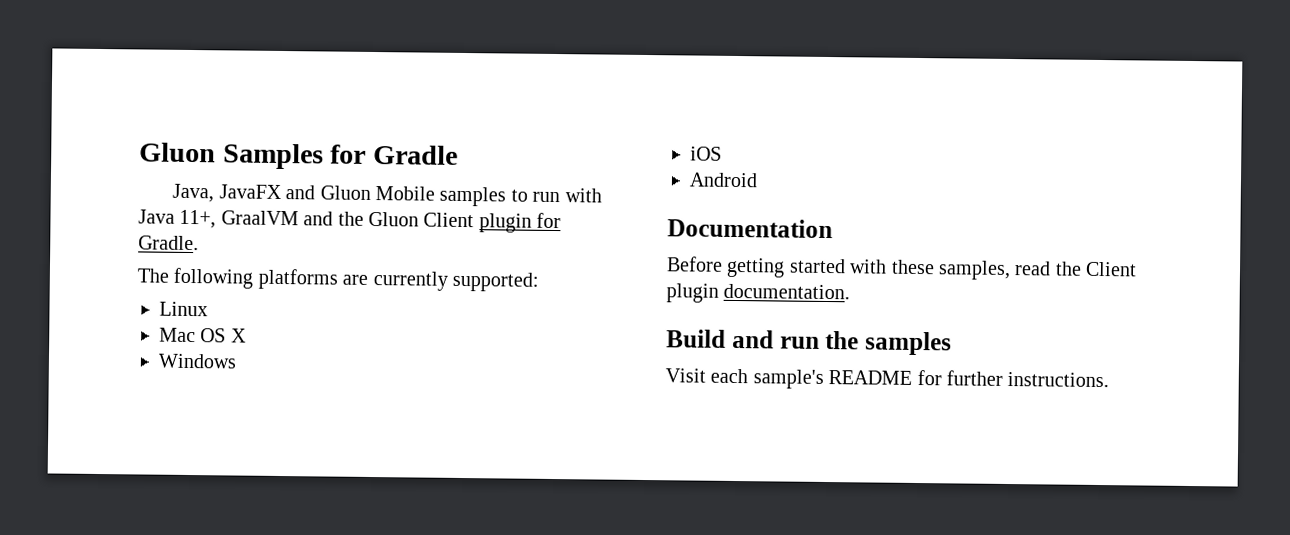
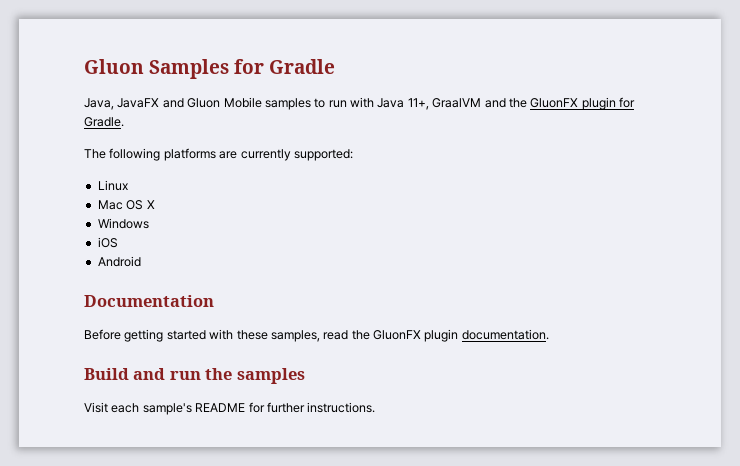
[368,211,475,228] Gluon Client -> [530,98,579,108] GluonFX
[1085,261,1138,277] Client -> [373,330,421,340] GluonFX

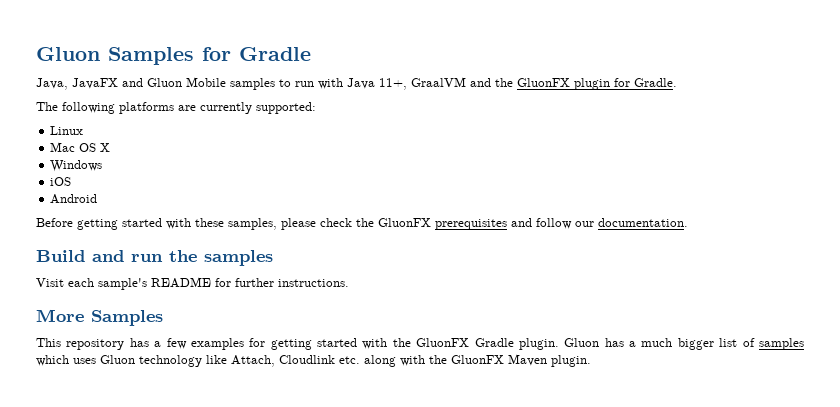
[84,295,214,307] // Documentation -> (98, 199) none
[323,329,459,342] read the GluonFX plugin -> [281,218,594,230] please check the GluonFX prerequisites and follow our
(376, 407) none -> [36,309,163,326] [36,338,805,350] [36,354,591,367] // More Samples // This repository has a few examples for getting started with the GluonFX Gradle plugin. Gluon has a much bigger list of samples which uses Gluon technology like Attach, Cloudlink etc. along with the GluonFX Maven plugin.

